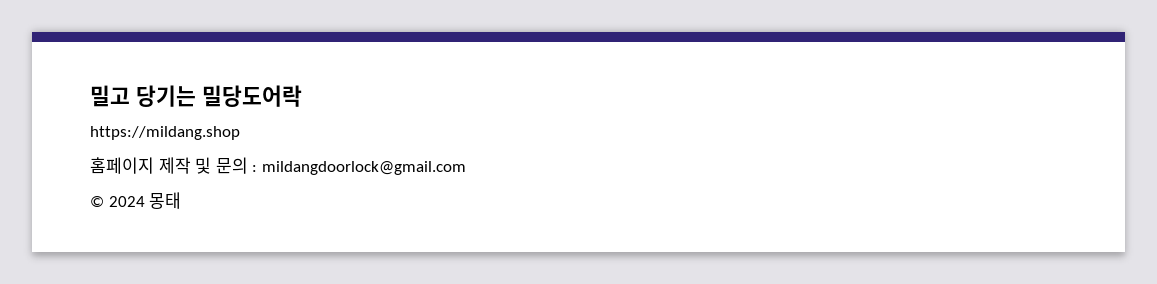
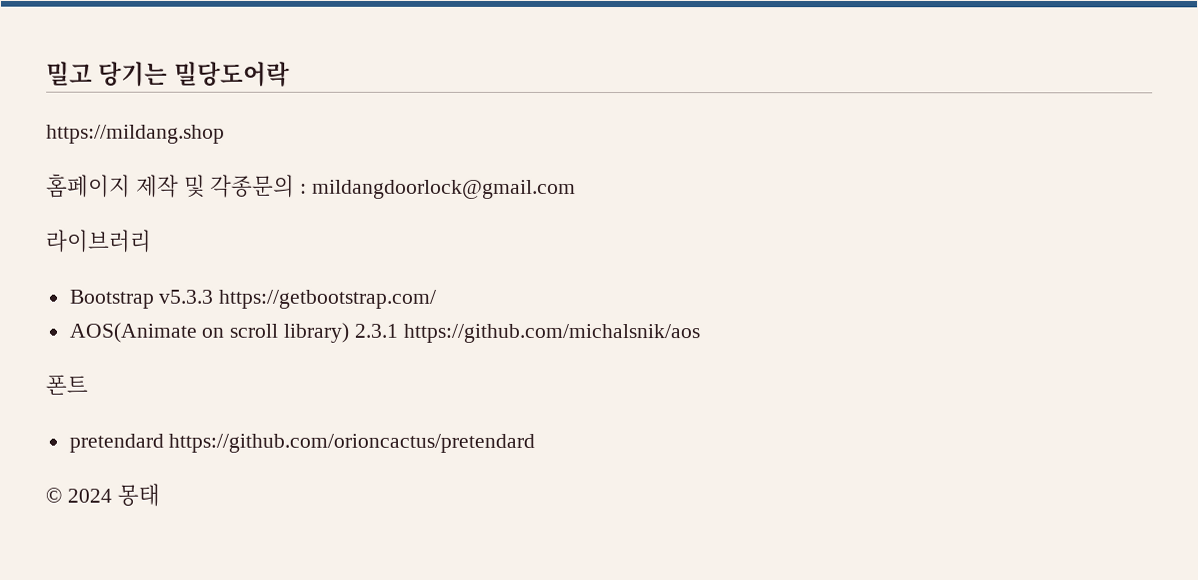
[215,157,248,174] 문의 -> [210,174,296,198] 각종문의
(466, 168) none -> [46,229,152,253] [68,289,438,309] [68,322,700,344] [45,374,88,395] [68,433,536,453] // 라이브러리 // Bootstrap v5.3.3 https://getbootstrap.com/ // AOS(Animate on scroll library) 2.3.1 https://github.com/michalsnik/aos // 폰트 // pretendard https://github.com/orioncactus/pretendard

